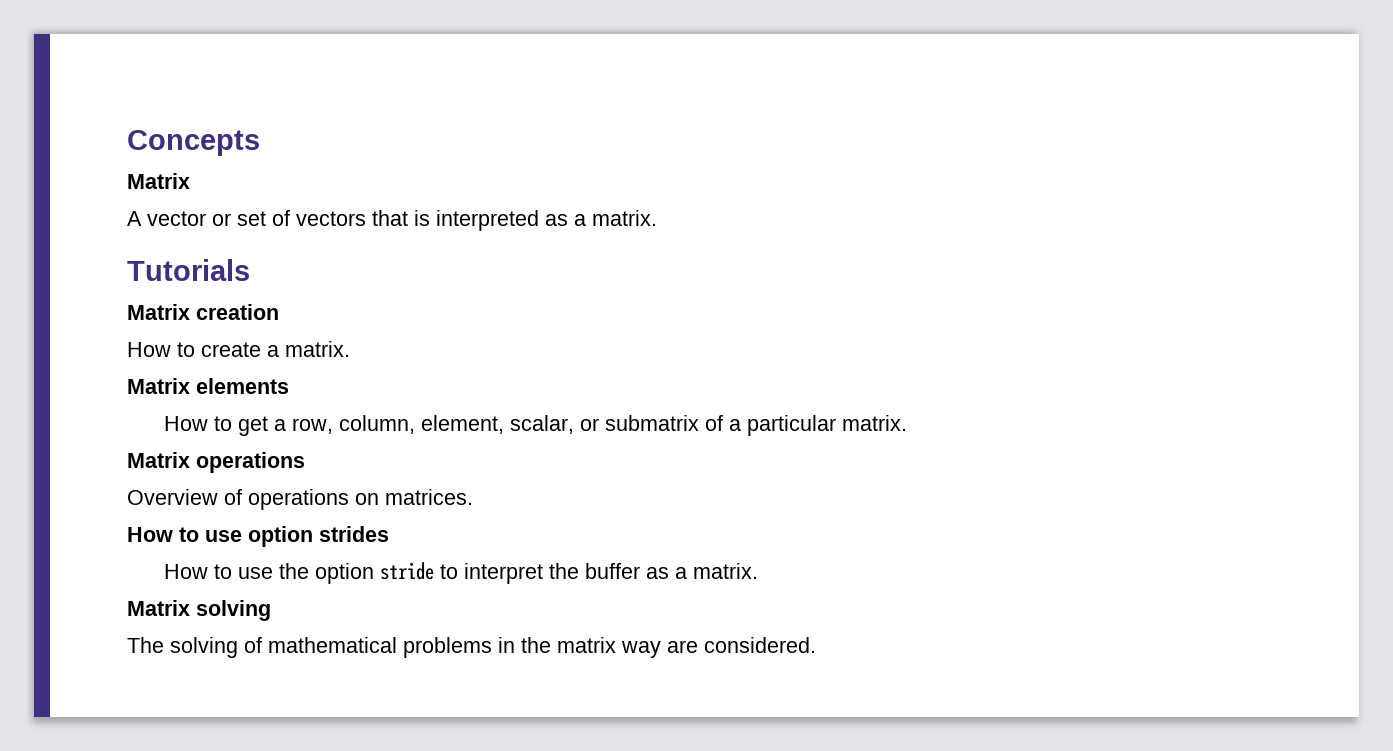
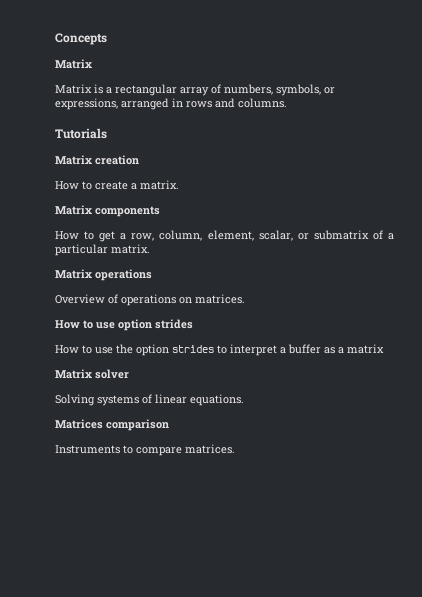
[127,210,657,231] A vector or set of vectors that is interpreted as a matrix. -> [55,84,335,96] [55,98,287,110] Matrix is a rectangular array of numbers, symbols, or expressions, arranged in rows and columns.
[196,378,289,394] elements -> [95,206,160,217] components
[379,562,434,580] stride -> [172,345,214,353] strides
[548,563,579,579] the -> [280,347,286,354] a
[692,563,758,579] [127,600,271,621] [127,637,816,658] matrix. // Matrix solving // The solving of mathematical problems in the matrix way are considered. -> [347,344,384,354] [55,369,129,379] [55,394,244,406] [55,419,169,431] [55,444,235,456] matrix // Matrix solver // Solving systems of linear equations. // Matrices comparison // Instruments to compare matrices.

